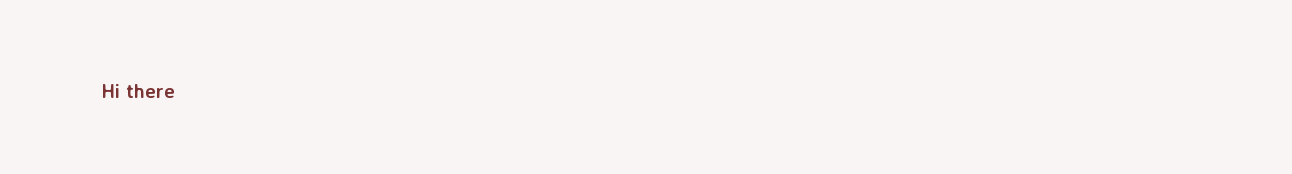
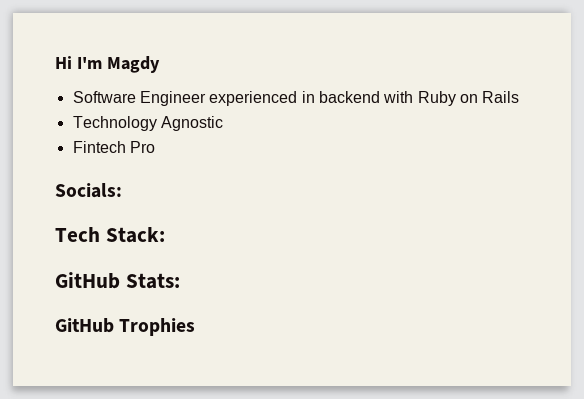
[126,84,175,98] there -> [76,56,160,73] [72,91,520,106] [72,116,223,131] [72,141,155,153] [55,183,122,198] [55,227,165,243] [55,272,180,289] [55,318,196,336] I'm Magdy // Software Engineer experienced in backend with Ruby on Rails // Technology Agnostic // Fintech Pro // Socials: // Tech Stack: // GitHub Stats: // GitHub Trophies

